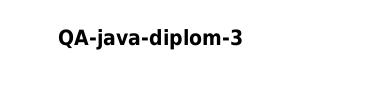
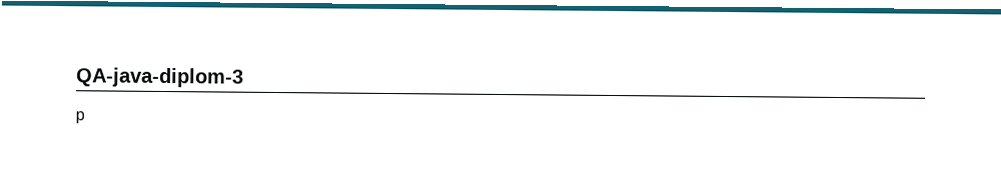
(243, 39) none -> [75,111,85,124] // p

